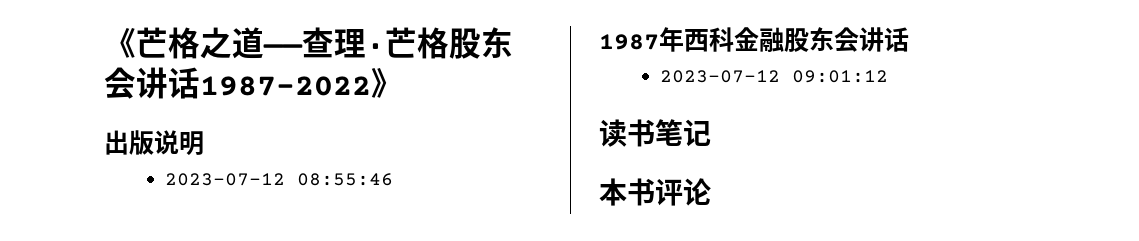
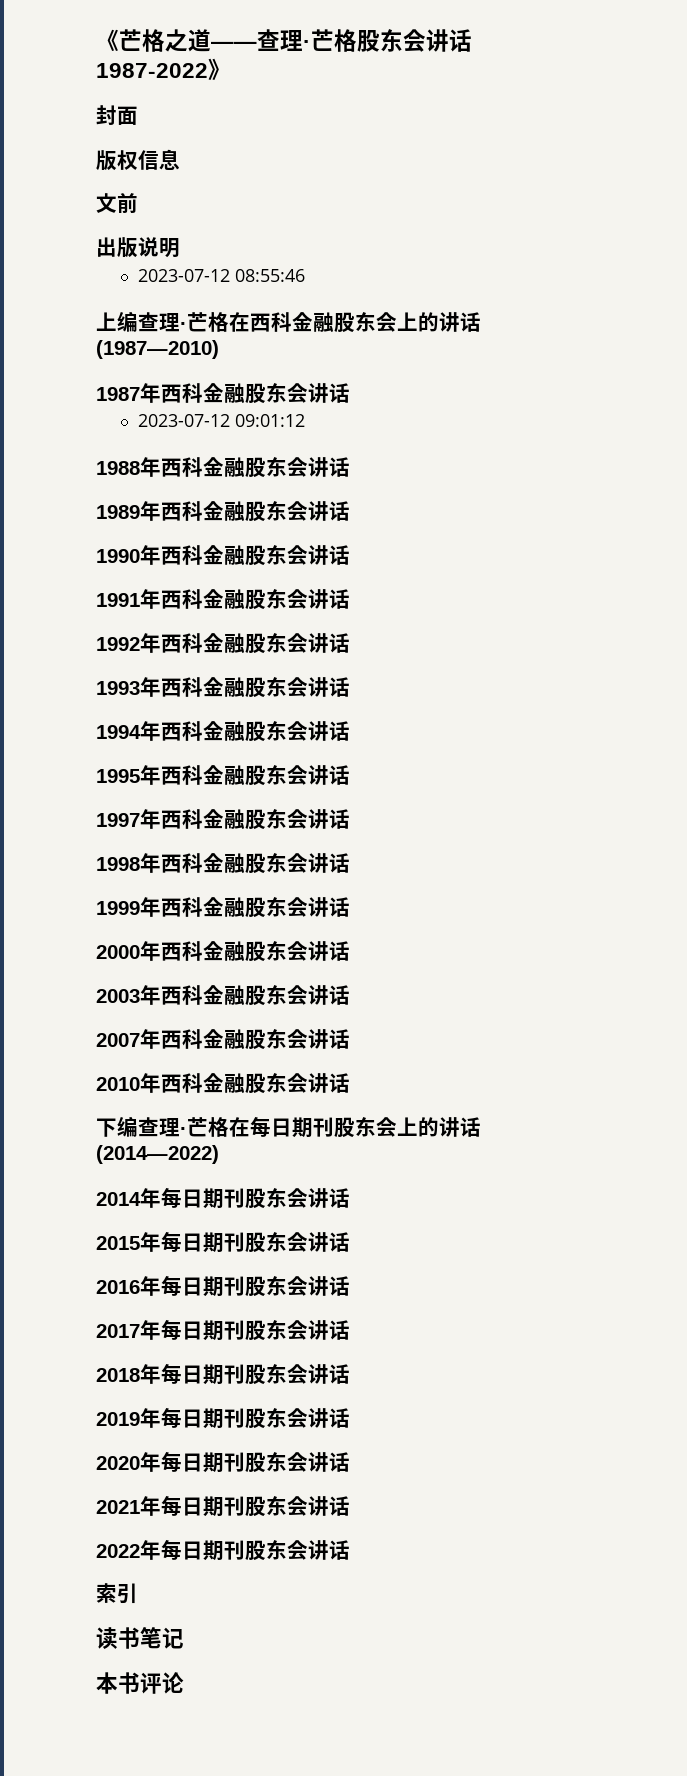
(403, 83) none -> [96,105,138,125] [96,149,180,171] [96,193,138,214] // 封面 // 版权信息 // 文前
(393, 179) none -> [96,311,481,333] [96,340,219,359] // 上编查理·芒格在西科金融股东会上的讲话(1987—2010)
(888, 76) none -> [96,456,350,478] [96,500,350,522] [96,544,350,566] [96,588,350,610] [96,632,350,654] [96,676,350,698] [96,720,350,742] [96,764,350,786] [96,808,350,830] [96,852,350,874] [96,896,350,918] [96,940,350,962] [96,984,350,1006] [96,1028,350,1050] [96,1072,350,1094] [96,1116,481,1138] [96,1145,219,1164] [96,1187,350,1209] [96,1231,350,1253] [96,1275,350,1297] [96,1319,350,1341] [96,1363,350,1385] [96,1407,350,1429] [96,1451,350,1473] [96,1495,350,1517] [96,1539,350,1561] [96,1583,138,1604] // 1988年西科金融股东会讲话 // 1989年西科金融股东会讲话 // 1990年西科金融股东会讲话 // 1991年西科金融股东会讲话 // 1992年西科金融股东会讲话 // 1993年西科金融股东会讲话 // 1994年西科金融股东会讲话 // 1995年西科金融股东会讲话 // 1997年西科金融股东会讲话 // 1998年西科金融股东会讲话 // 1999年西科金融股东会讲话 // 2000年西科金融股东会讲话 // 2003年西科金融股东会讲话 // 2007年西科金融股东会讲话 // 2010年西科金融股东会讲话 // 下编查理·芒格在每日期刊股东会上的讲话(2014—2022) // 2014年每日期刊股东会讲话 // 2015年每日期刊股东会讲话 // 2016年每日期刊股东会讲话 // 2017年每日期刊股东会讲话 // 2018年每日期刊股东会讲话 // 2019年每日期刊股东会讲话 // 2020年每日期刊股东会讲话 // 2021年每日期刊股东会讲话 // 2022年每日期刊股东会讲话 // 索引

